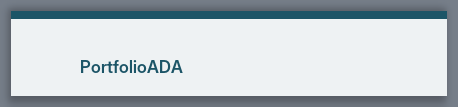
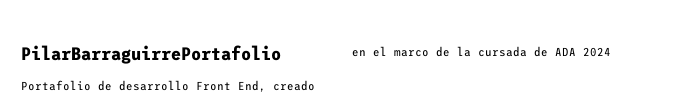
[80,60,183,73] PortfolioADA -> [21,45,281,64] [21,80,315,92] [352,46,611,57] PilarBarraguirrePortafolio // Portafolio de desarrollo Front End, creado en el marco de la cursada de ADA 2024

